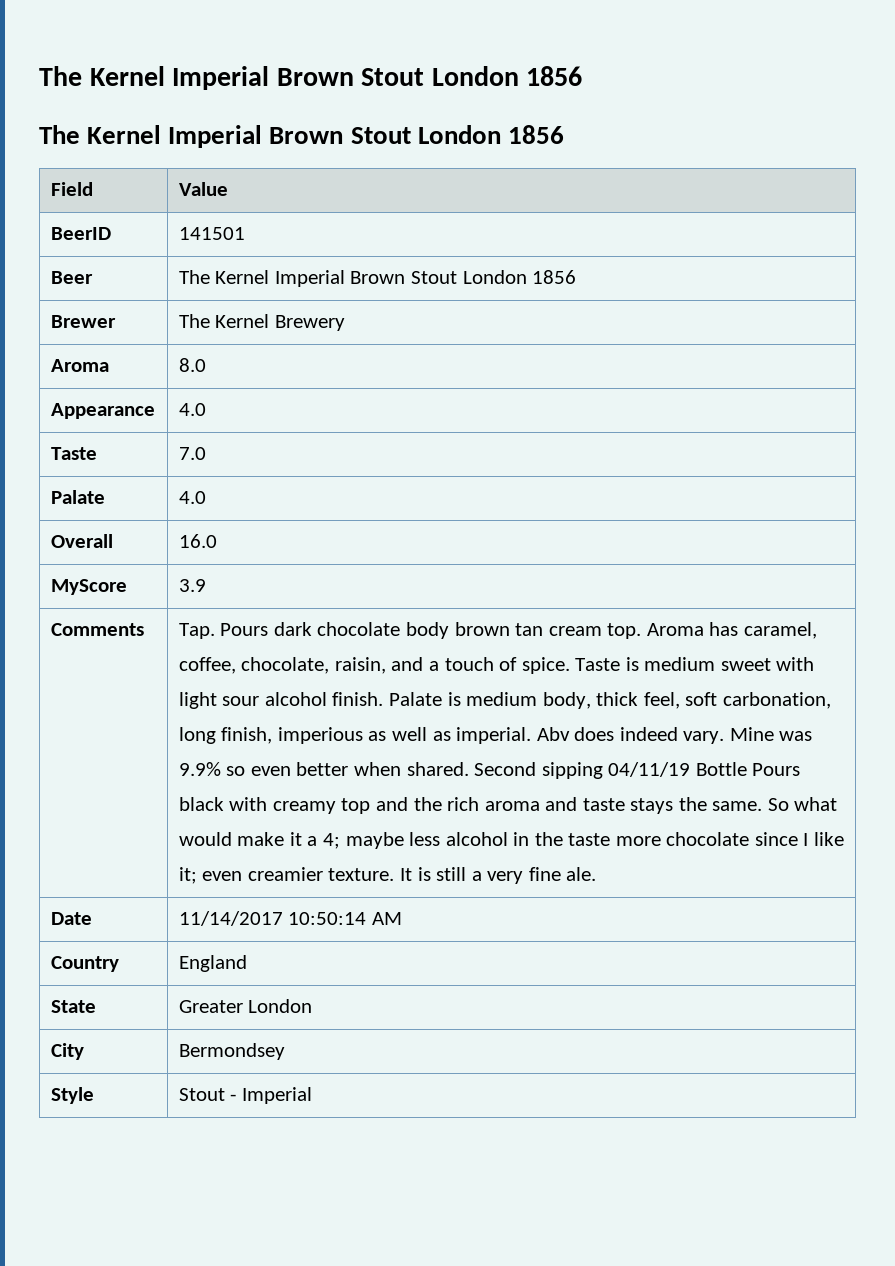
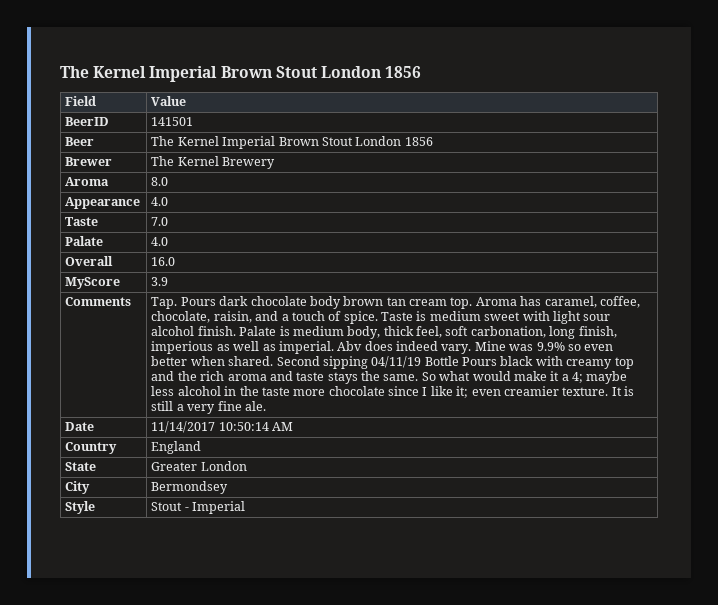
[39,66,583,90] [39,125,564,148] The Kernel Imperial Brown Stout London 1856 // The Kernel Imperial Brown Stout London 1856 -> [60,66,422,82] The Kernel Imperial Brown Stout London 1856

